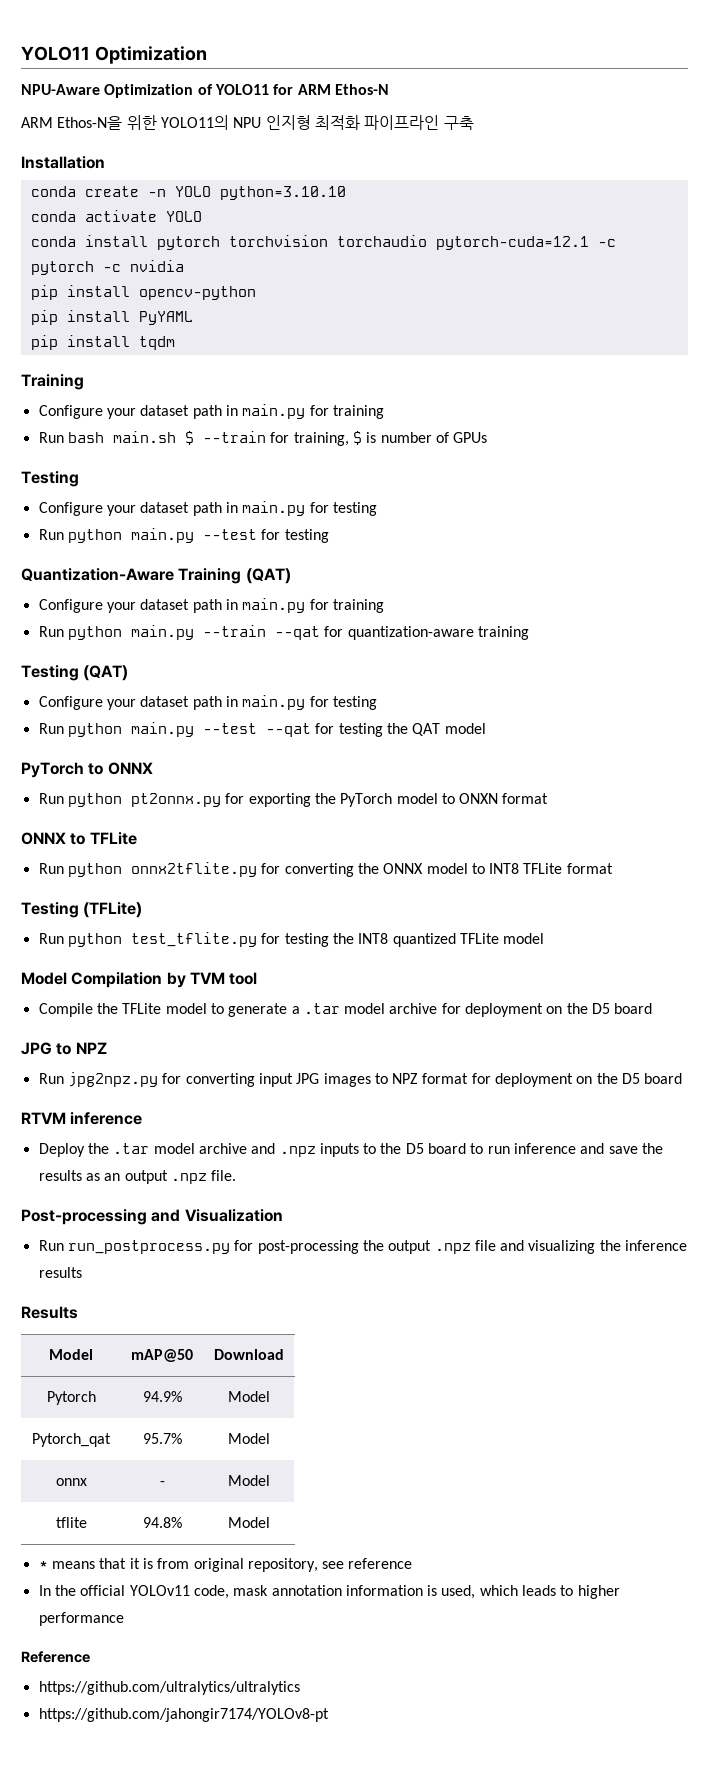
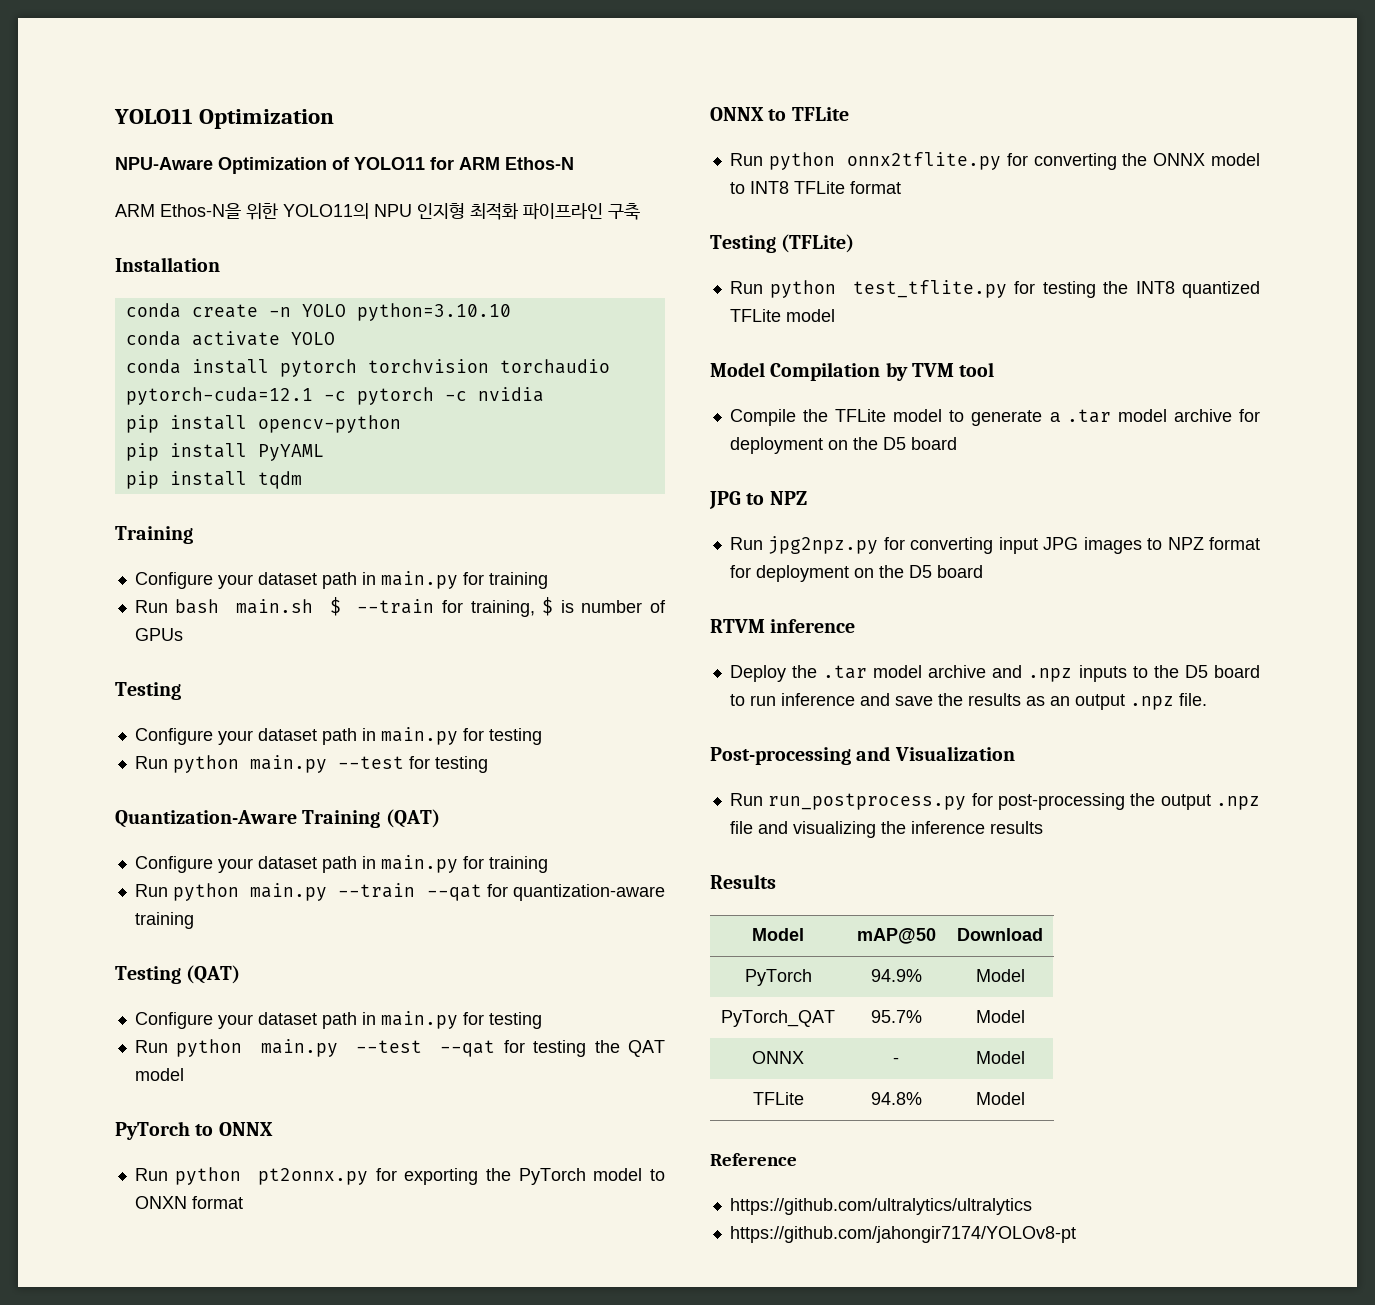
[46,1391,96,1405] Pytorch -> [744,969,812,986] PyTorch
[32,1433,111,1447] Pytorch_qat -> [721,1010,835,1027] PyTorch_QAT
[55,1478,87,1486] onnx -> [752,1051,804,1064] ONNX
[55,1517,87,1528] tflite -> [752,1092,804,1105] TFLite
[38,1558,413,1572] [38,1585,620,1599] [38,1612,124,1626] // * means that it is from original repository, see reference // In the official YOLOv11 code, mask annotation information is used, which leads to higher performance -> (1025, 1098) none

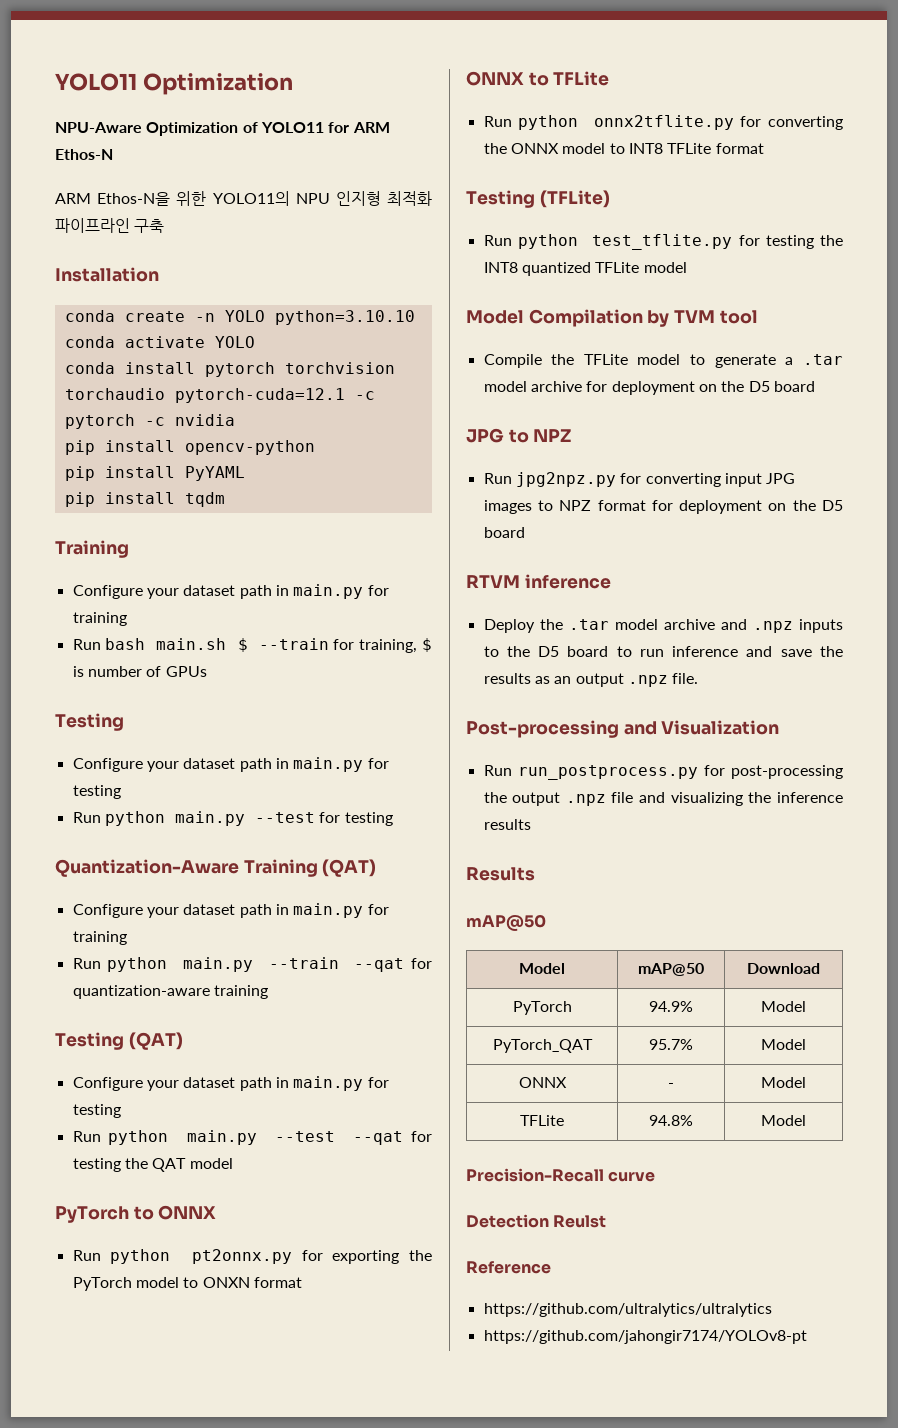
(776, 881) none -> [466,914,546,931] // mAP@50
(1025, 1098) none -> [466,1168,656,1182] [466,1214,607,1228] // Precision-Recall curve // Detection Reulst

